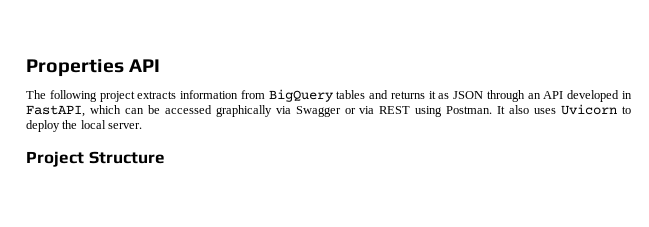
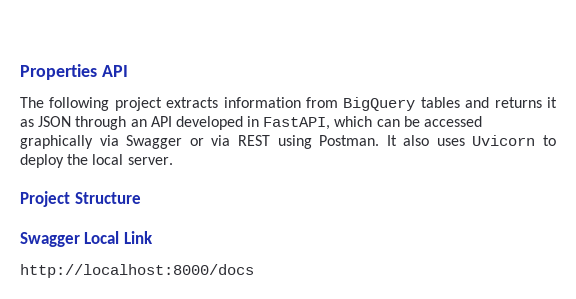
(165, 157) none -> [20,231,153,247] [20,264,254,278] // Swagger Local Link // http://localhost:8000/docs

